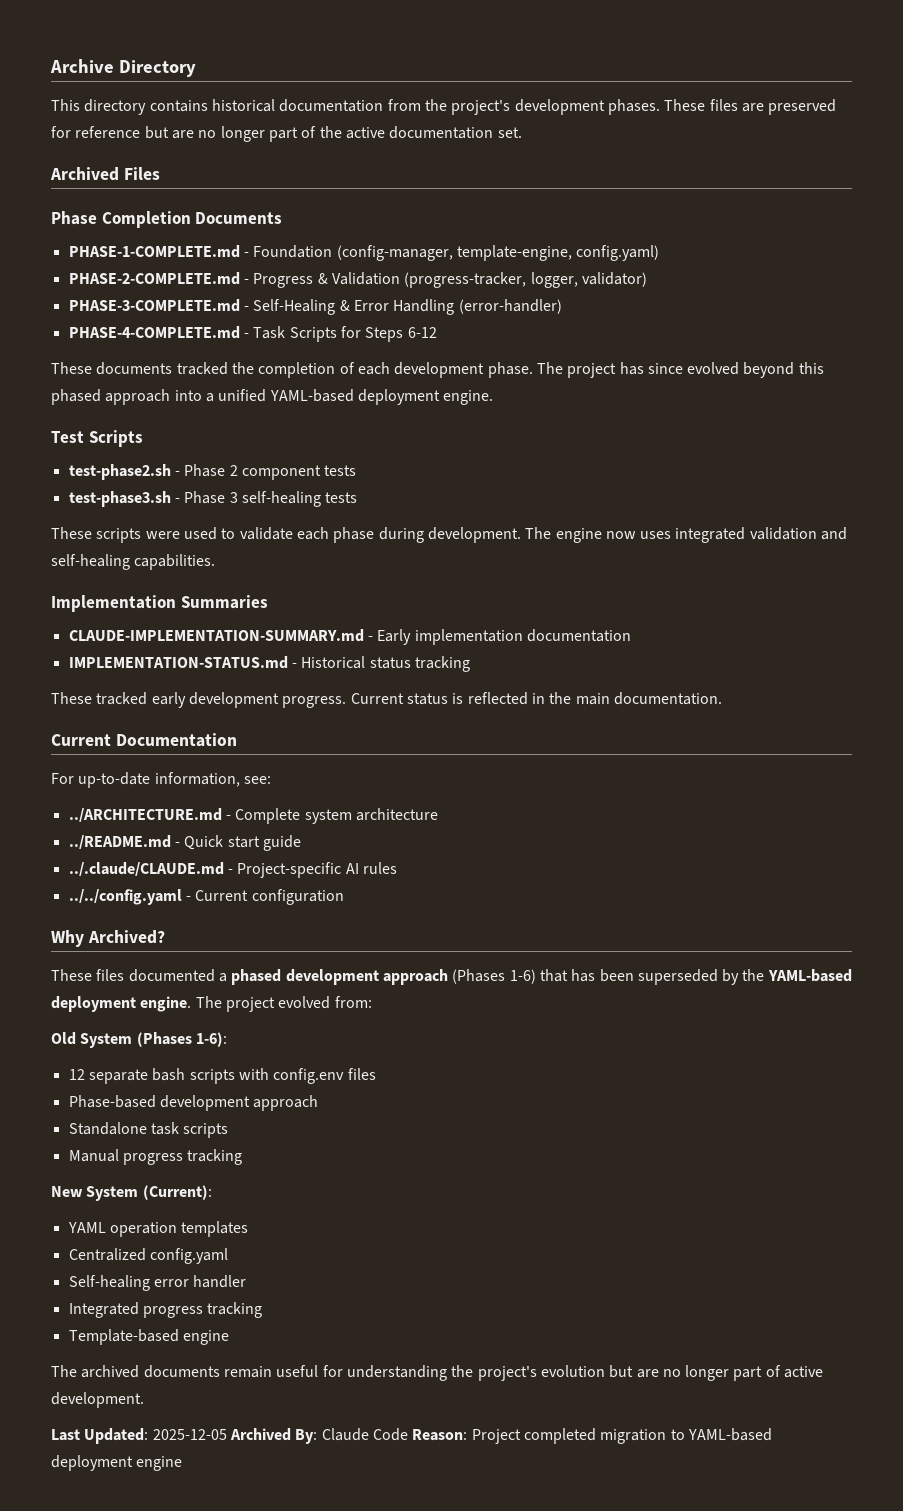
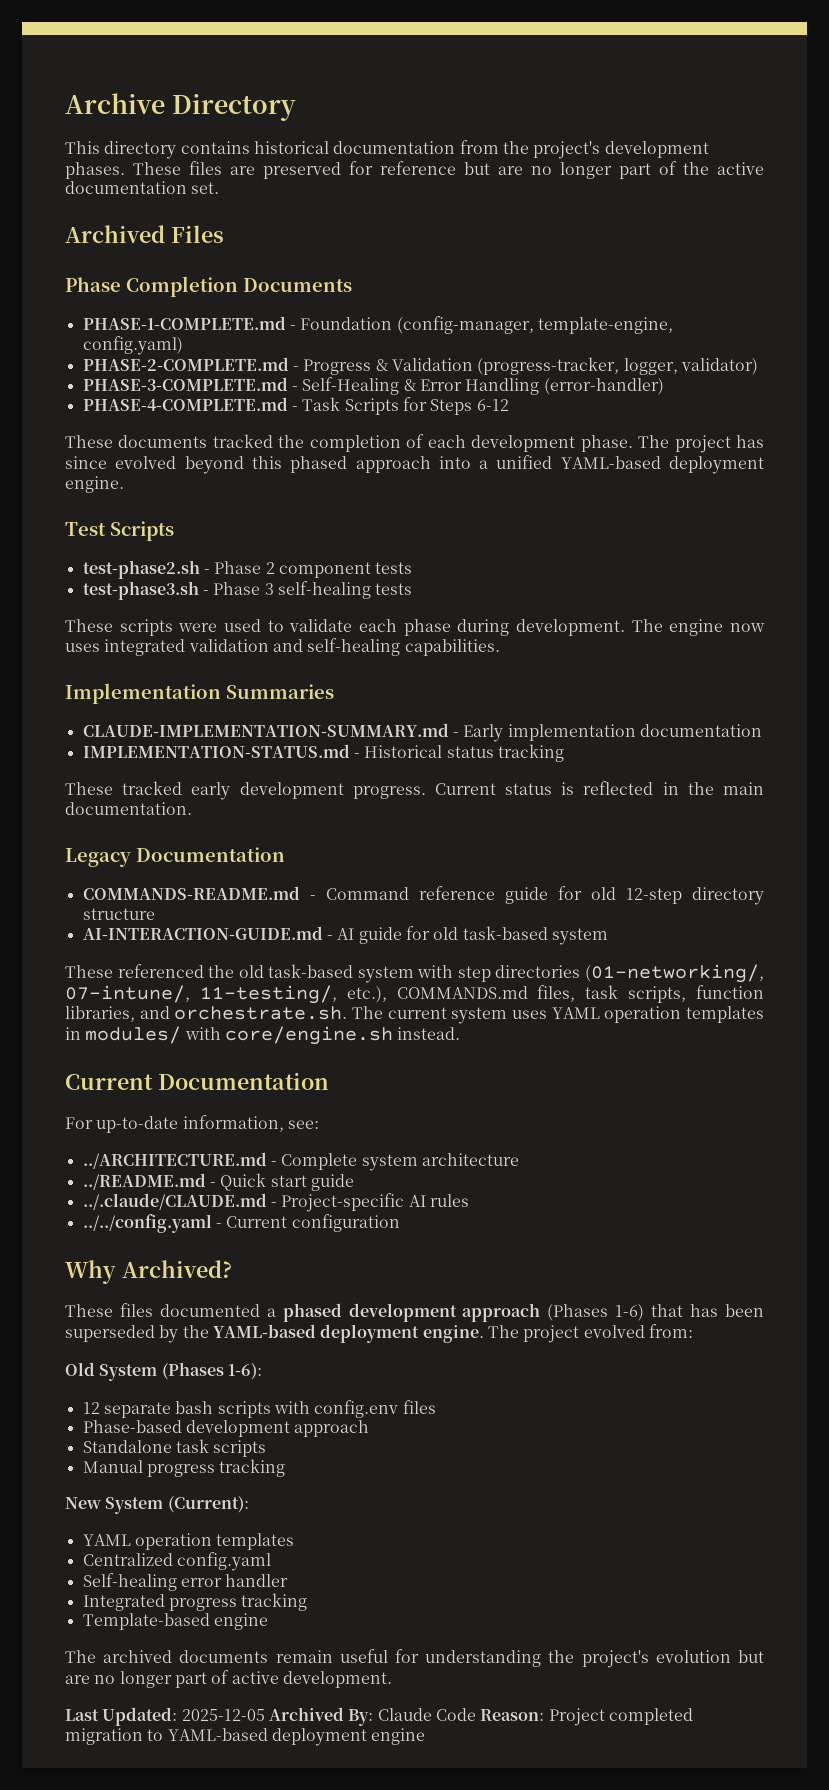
(722, 698) none -> [65,847,285,867] [82,886,764,905] [82,908,155,920] [82,926,608,945] [65,964,764,983] [65,985,764,1004] [65,1006,764,1024] [65,1026,461,1045] // Legacy Documentation // COMMANDS-README.md - Command reference guide for old 12-step directory structure // AI-INTERACTION-GUIDE.md - AI guide for old task-based system // These referenced the old task-based system with step directories (01-networking/, 07-intune/, 11-testing/, etc.), COMMANDS.md files, task scripts, function libraries, and orchestrate.sh. The current system uses YAML operation templates in modules/ with core/engine.sh instead.

